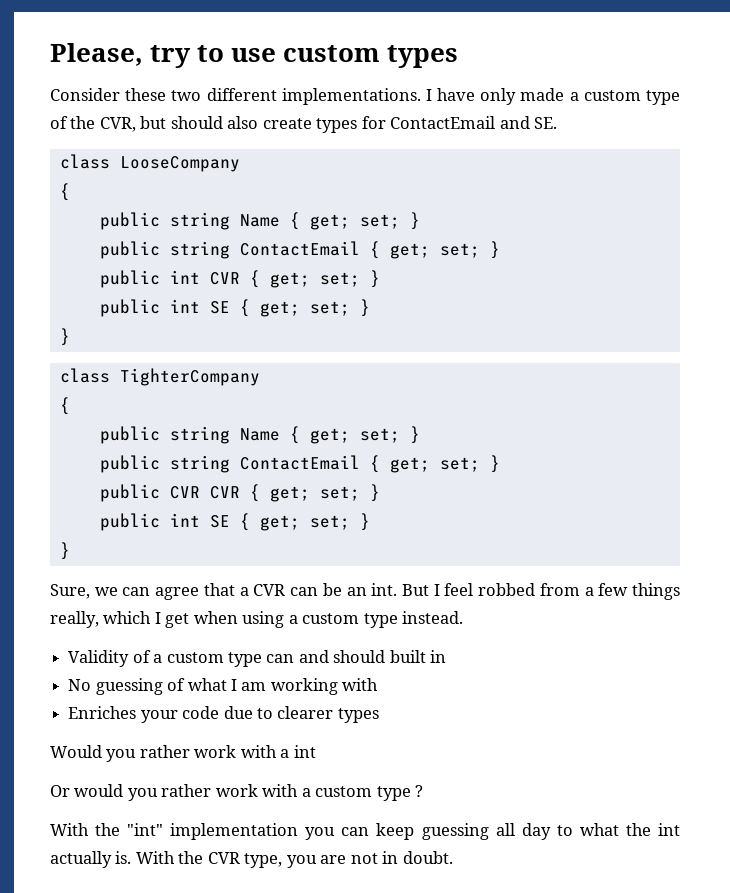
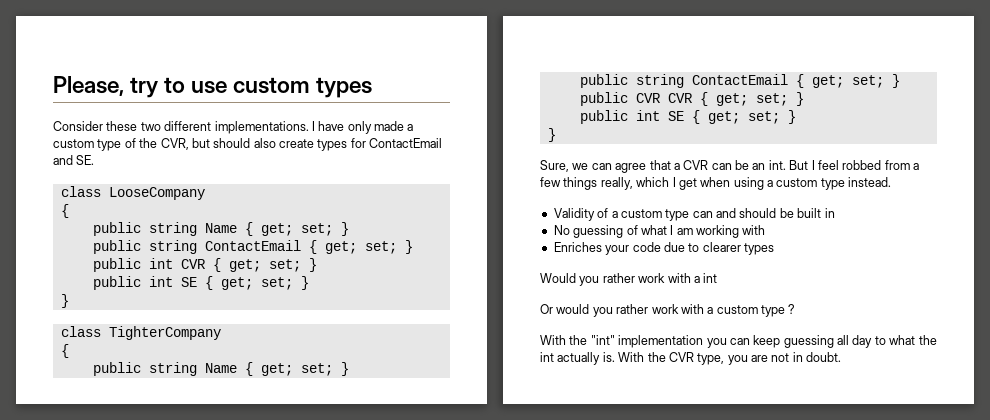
(386, 656) none -> [779,208,794,218] be

